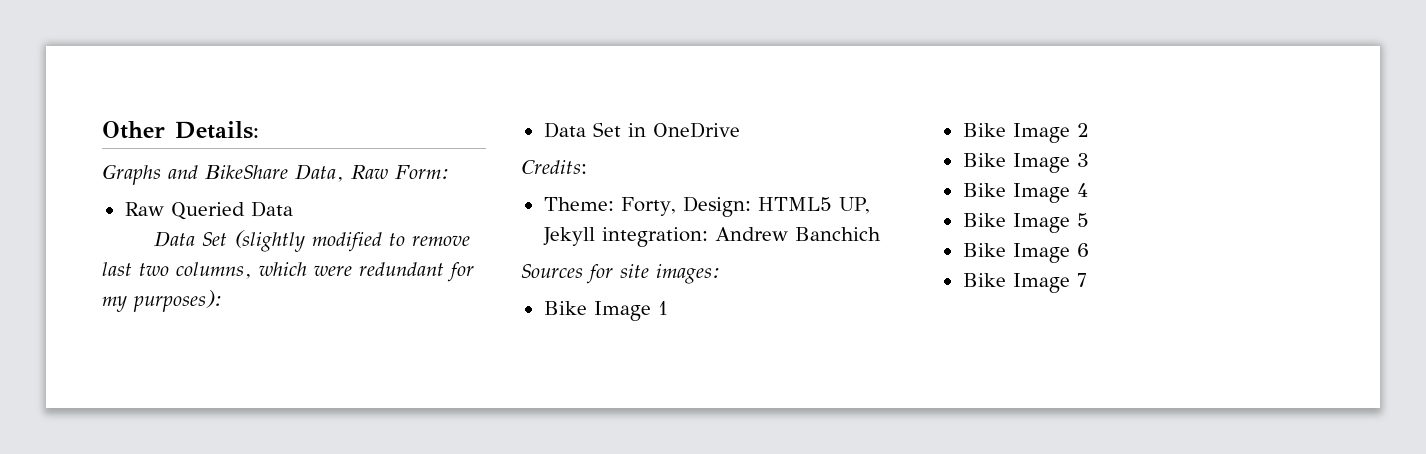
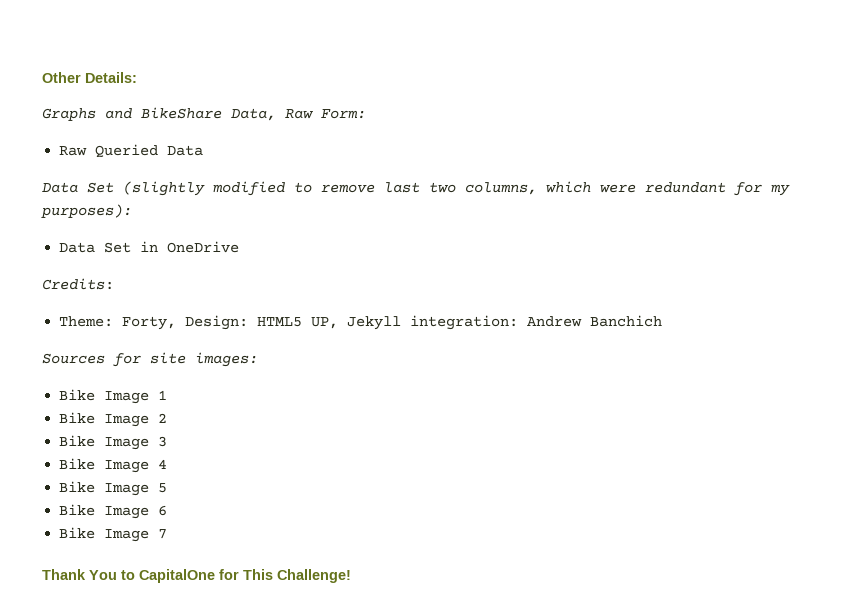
(1087, 280) none -> [42,569,351,583] // Thank You to CapitalOne for This Challenge!

